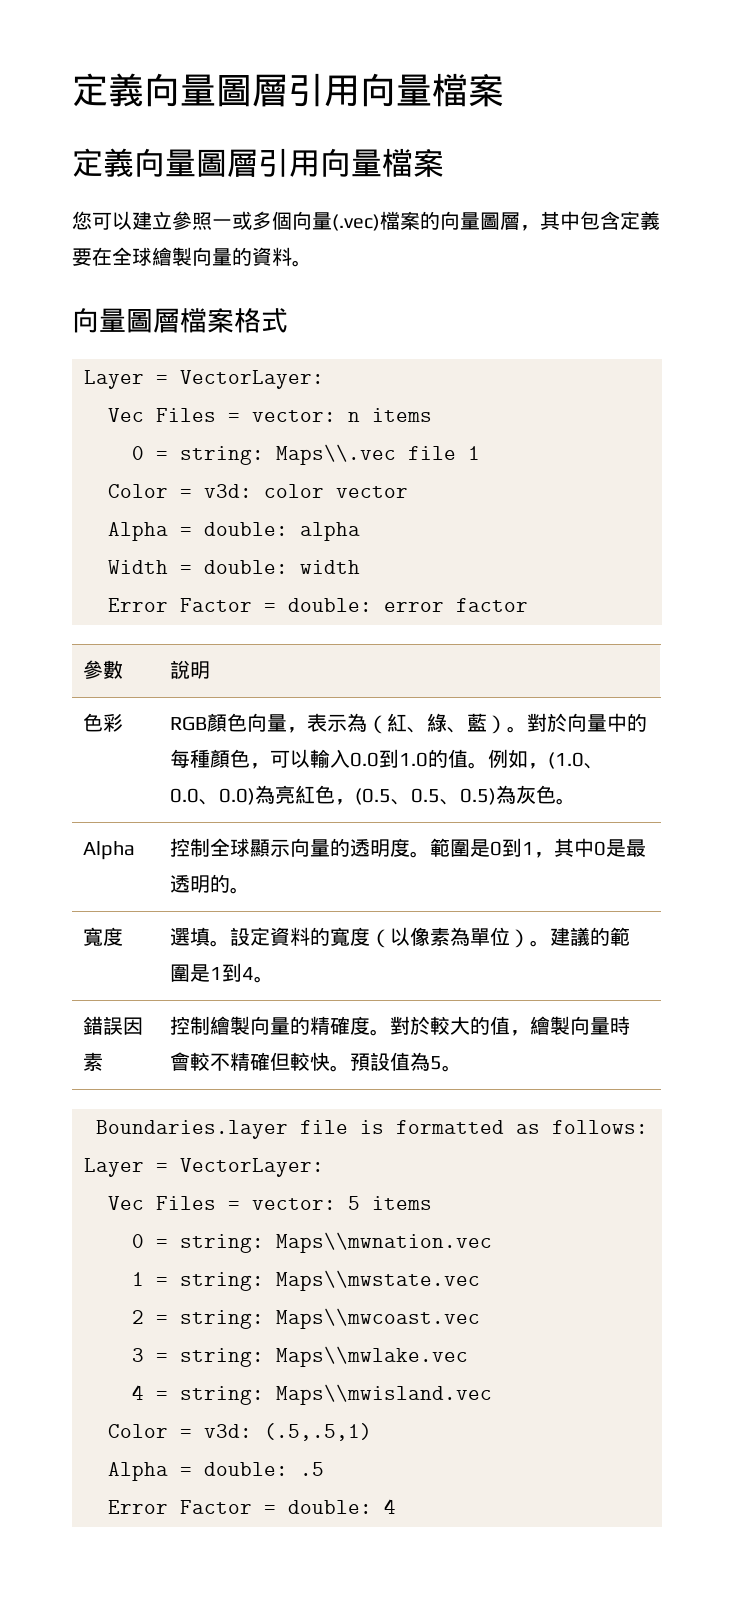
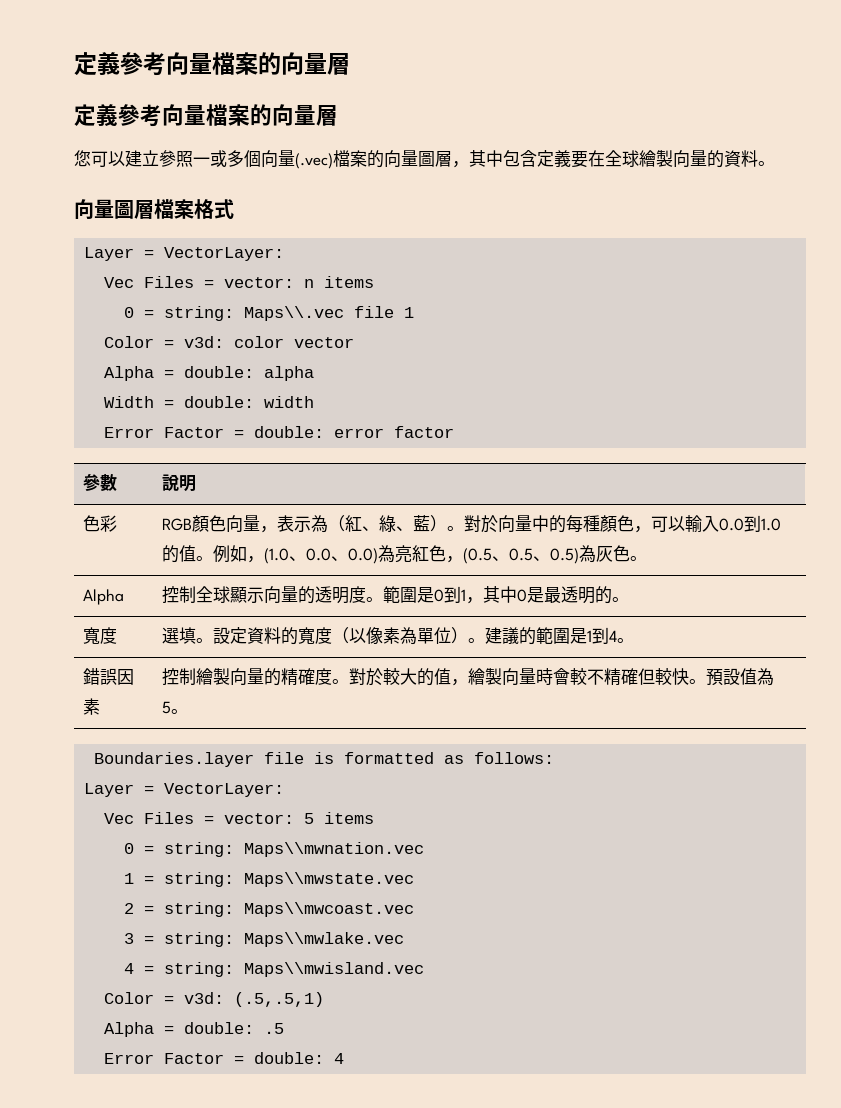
[72,73,504,107] [72,148,444,177] 定義向量圖層引用向量檔案 // 定義向量圖層引用向量檔案 -> [74,52,350,76] [74,104,338,127] 定義參考向量檔案的向量層 // 定義參考向量檔案的向量層

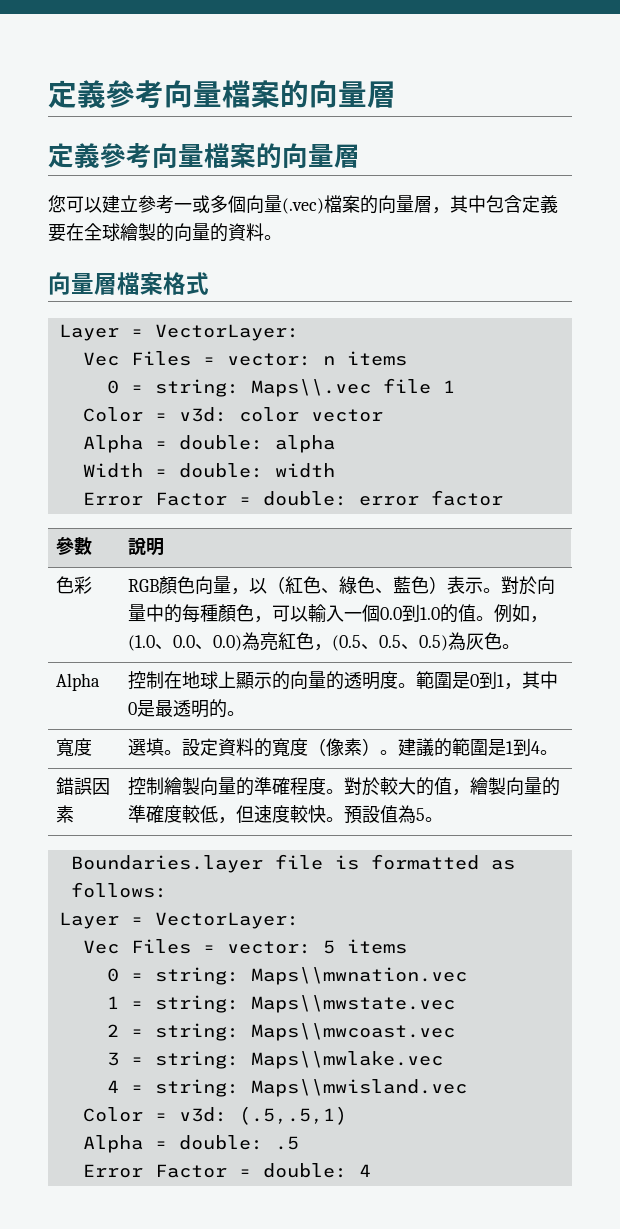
[176,151,193,167] 照 -> [156,195,174,214] 考
[418,151,435,167] 圖 -> (414, 204) none
(673, 158) none -> [156,223,174,242] 的
[114,200,134,219] 圖 -> (94, 283) none
[276,515,447,533] 表示為（紅、綠、藍） -> [248,576,483,594] 以（紅色、綠色、藍色）表示
(719, 524) none -> [343,604,380,622] 一個
[195,586,264,603] 全球顯示 -> [163,671,290,690] 在地球上顯示的
[348,627,451,645] 以像素為單位 -> [325,738,362,756] 像素
[280,668,315,685] 精確 -> [253,777,308,795] 準確程
[535,668,655,685] 時會較不精確但 -> [541,777,560,796] [127,805,290,824] 的準確度較低，但速度

